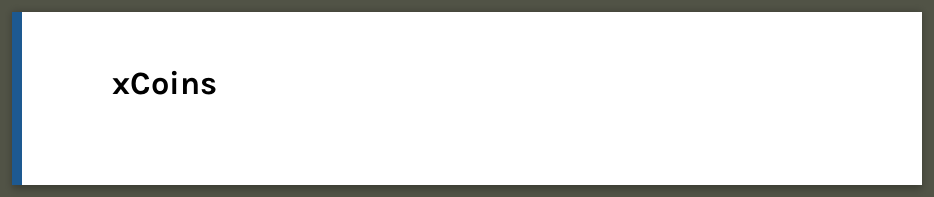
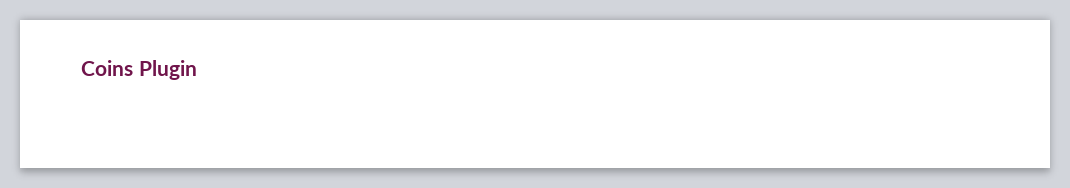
[112,70,217,95] xCoins -> [81,60,197,80] Coins Plugin

